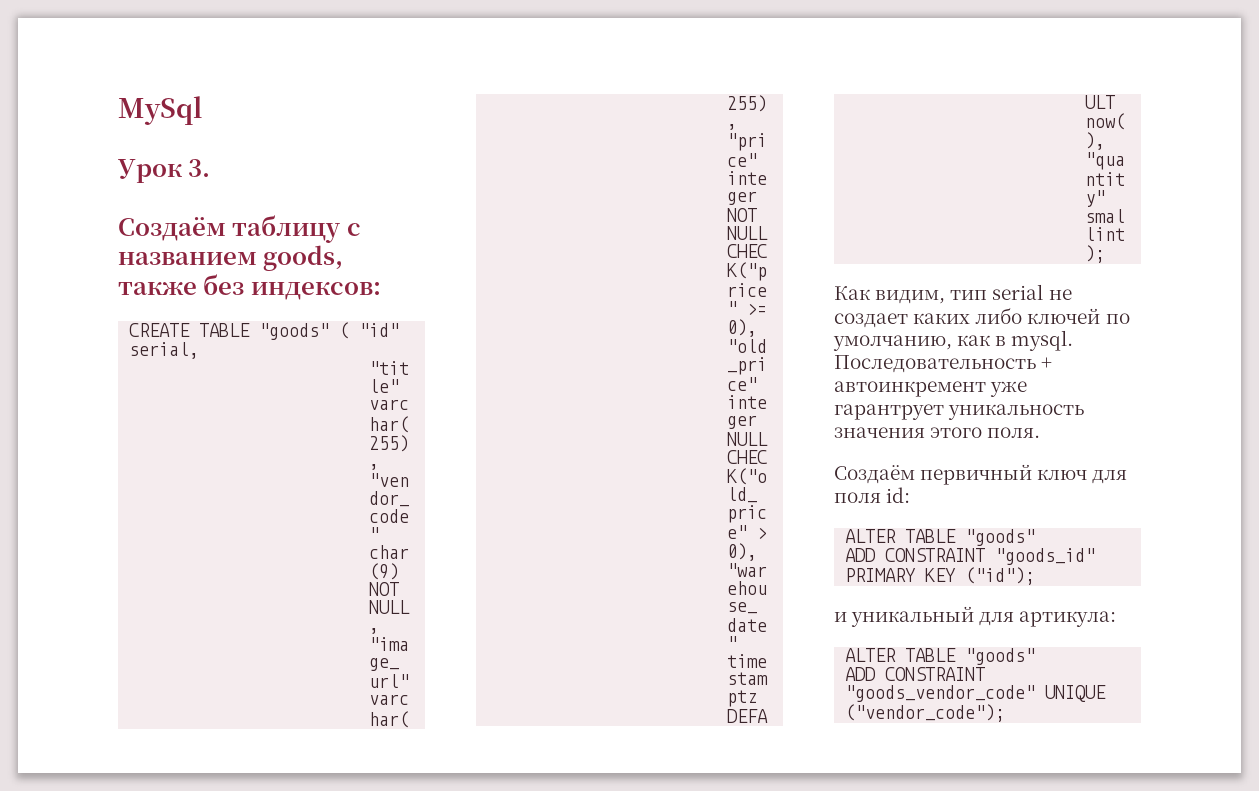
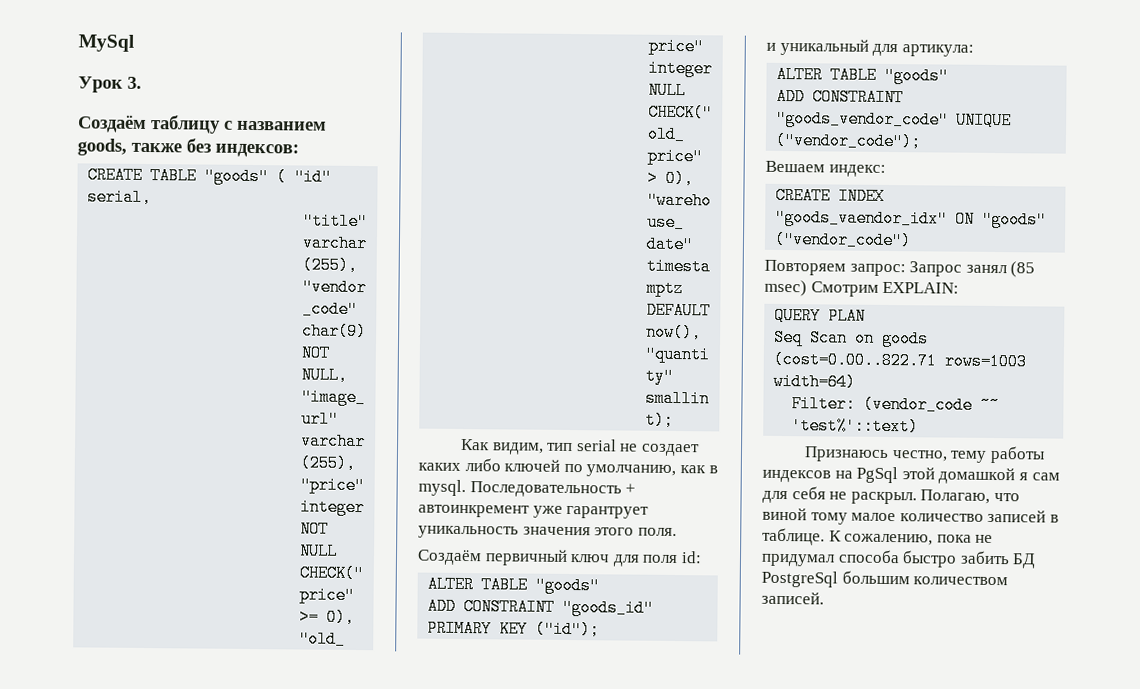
(1006, 713) none -> [765,160,886,177] [775,186,886,205] [775,208,1048,229] [774,230,913,250] [764,259,1036,278] [764,279,960,297] [774,306,867,325] [773,328,930,348] [773,350,1028,371] [773,372,857,391] [791,395,1001,415] [791,417,920,436] [804,445,1046,464] [762,466,1060,485] [762,486,1020,505] [762,507,1059,525] [762,527,994,546] [761,549,1037,569] [761,570,1009,588] [761,591,824,605] // Вешаем индекс: // CREATE INDEX "goods_vaendor_idx" ON "goods" ("vendor_code") // Повторяем запрос: Запрос занял (85 msec) Смотрим EXPLAIN: // QUERY PLAN // Seq Scan on goods (cost=0.00..822.71 rows=1003 width=64) // Filter: (vendor_code ~~ 'test%'::text) // Признаюсь честно, тему работы индексов на PgSql этой домашкой я сам для себя не раскрыл. Полагаю, что виной тому малое количество записей в таблице. К сожалению, пока не придумал способа быстро забить БД PostgreSql большим количеством записей.

